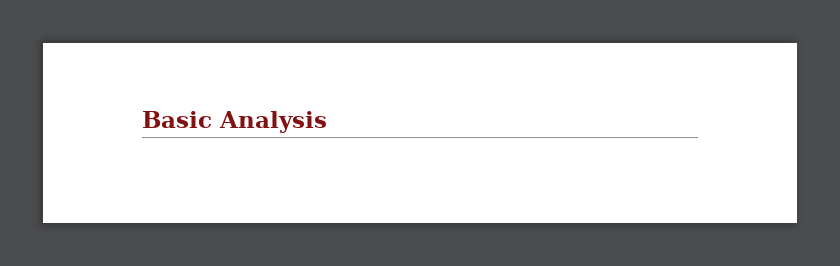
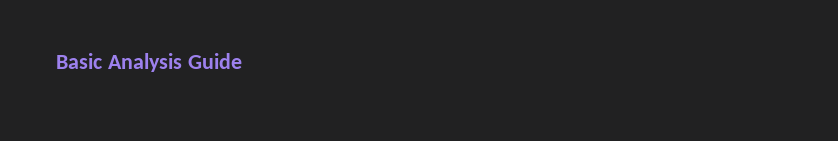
(327, 122) none -> [187,53,242,69] Guide

